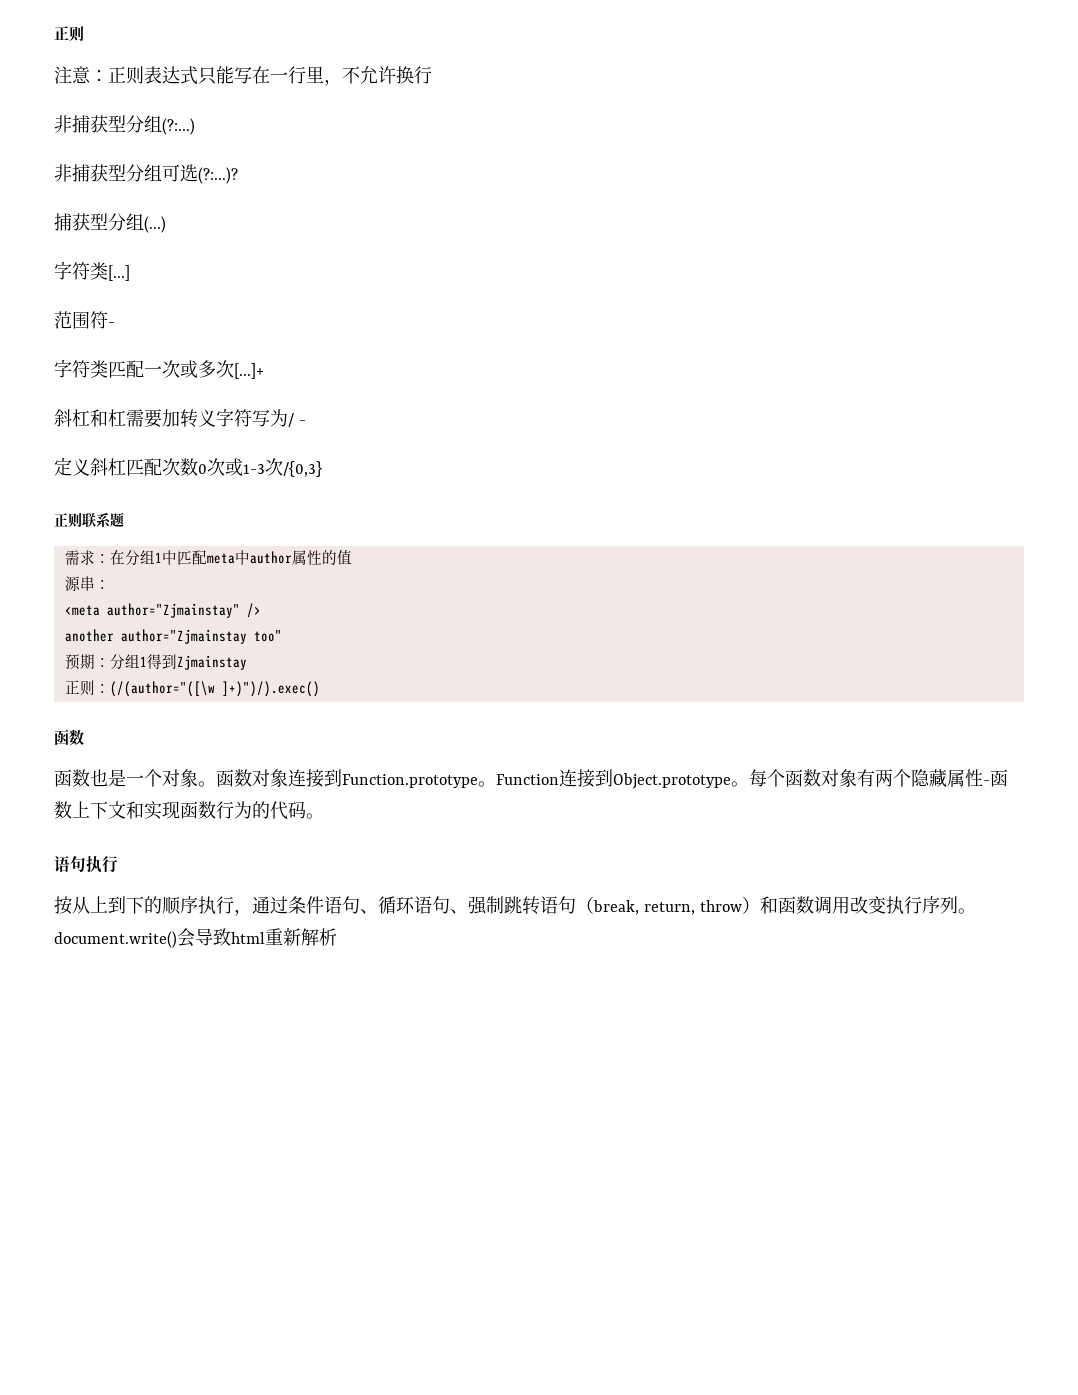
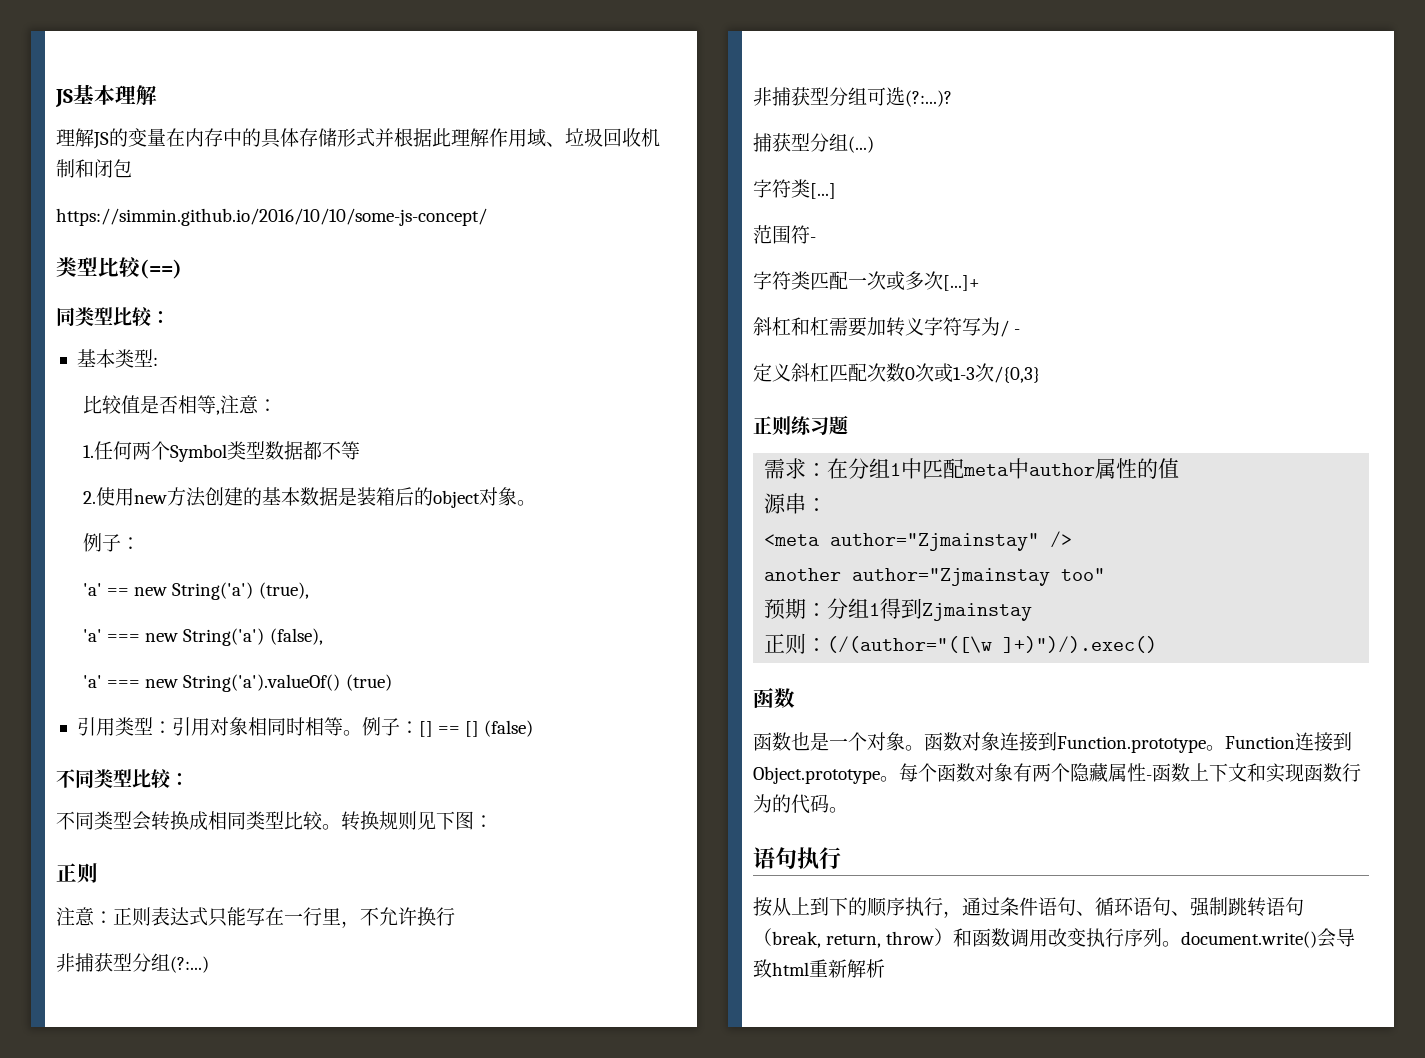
(54, 33) none -> [55,84,157,107] [56,128,660,149] [56,159,132,178] [56,208,487,226] [56,257,182,279] [56,307,170,326] [76,349,158,368] [82,395,277,415] [82,441,360,462] [82,487,536,508] [82,533,140,552] [82,582,309,600] [82,628,323,646] [82,674,392,692] [76,717,534,737] [56,769,189,788] [56,811,493,831] JS基本理解 // 理解JS的变量在内存中的具体存储形式并根据此理解作用域、垃圾回收机制和闭包 // https://simmin.github.io/2016/10/10/some-js-concept/ // 类型比较(==) // 同类型比较： // 基本类型: // 比较值是否相等,注意： // 1.任何两个Symbol类型数据都不等 // 2.使用new方法创建的基本数据是装箱后的object对象。 // 例子： // 'a' == new String('a') (true), // 'a' === new String('a') (false), // 'a' === new String('a').valueOf() (true) // 引用类型：引用对象相同时相等。例子：[] == [] (false) // 不同类型比较： // 不同类型会转换成相同类型比较。转换规则见下图： //
[82,512,111,528] 联系 -> [791,416,829,435] 练习

